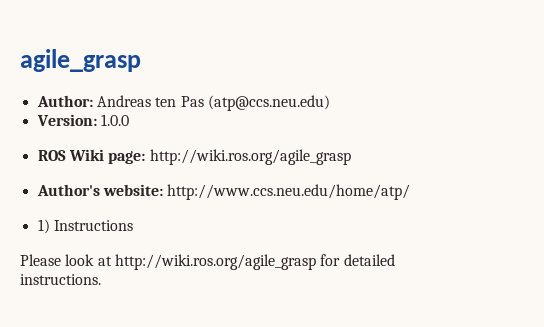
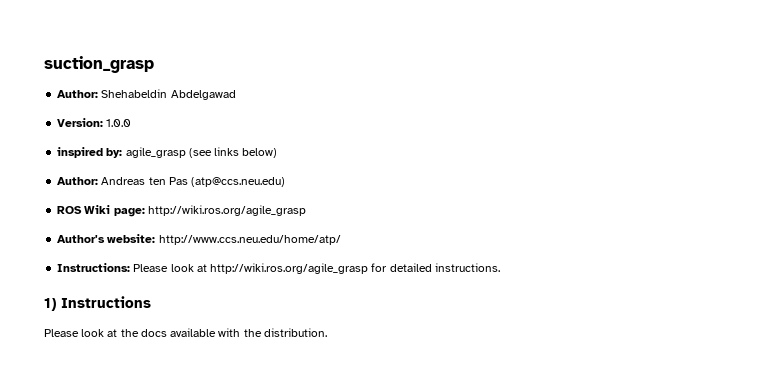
[20,49,141,72] agile_grasp -> [44,56,154,73] [57,89,236,100] [57,118,132,127] [57,147,278,158] suction_grasp // Author: Shehabeldin Abdelgawad // Version: 1.0.0 // inspired by: agile_grasp (see links below)
[36,114,129,126] // Version: 1.0.0 -> (286, 182) none
[37,219,133,234] 1) Instructions // -> [57,263,131,272] Instructions:
(101, 279) none -> [44,296,151,311] [44,328,327,337] // 1) Instructions // Please look at the docs available with the distribution.

